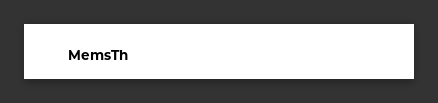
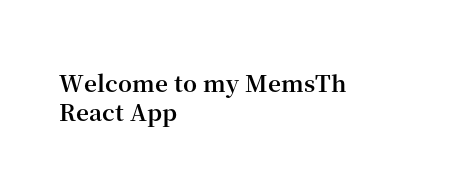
[68,50,128,60] MemsTh -> [59,73,347,98] [59,104,178,127] Welcome to my MemsTh React App

